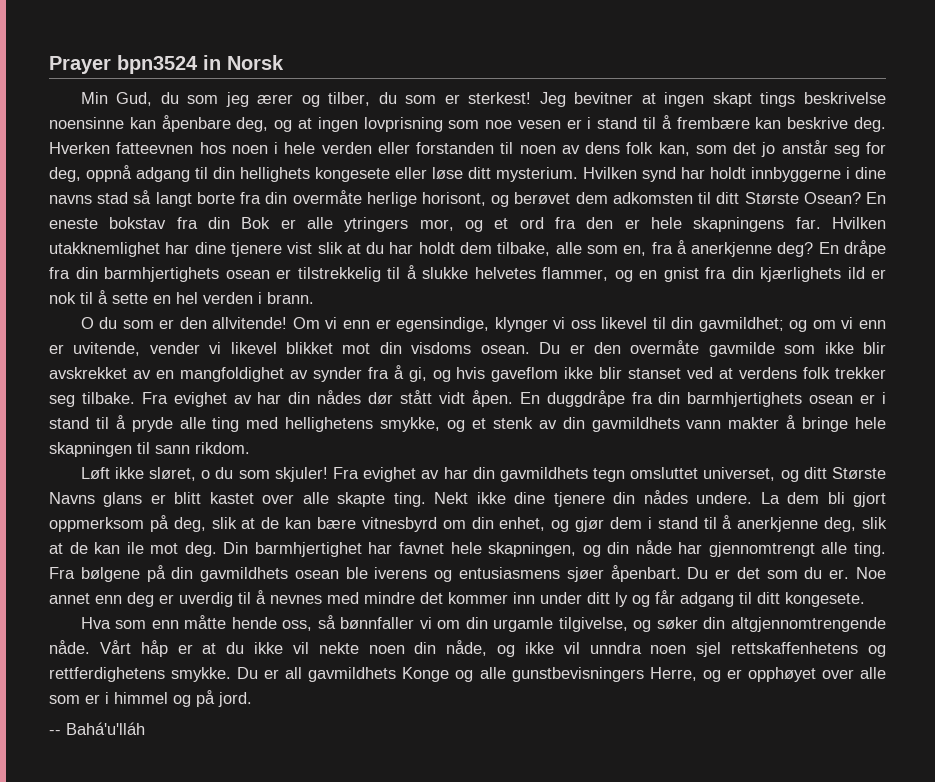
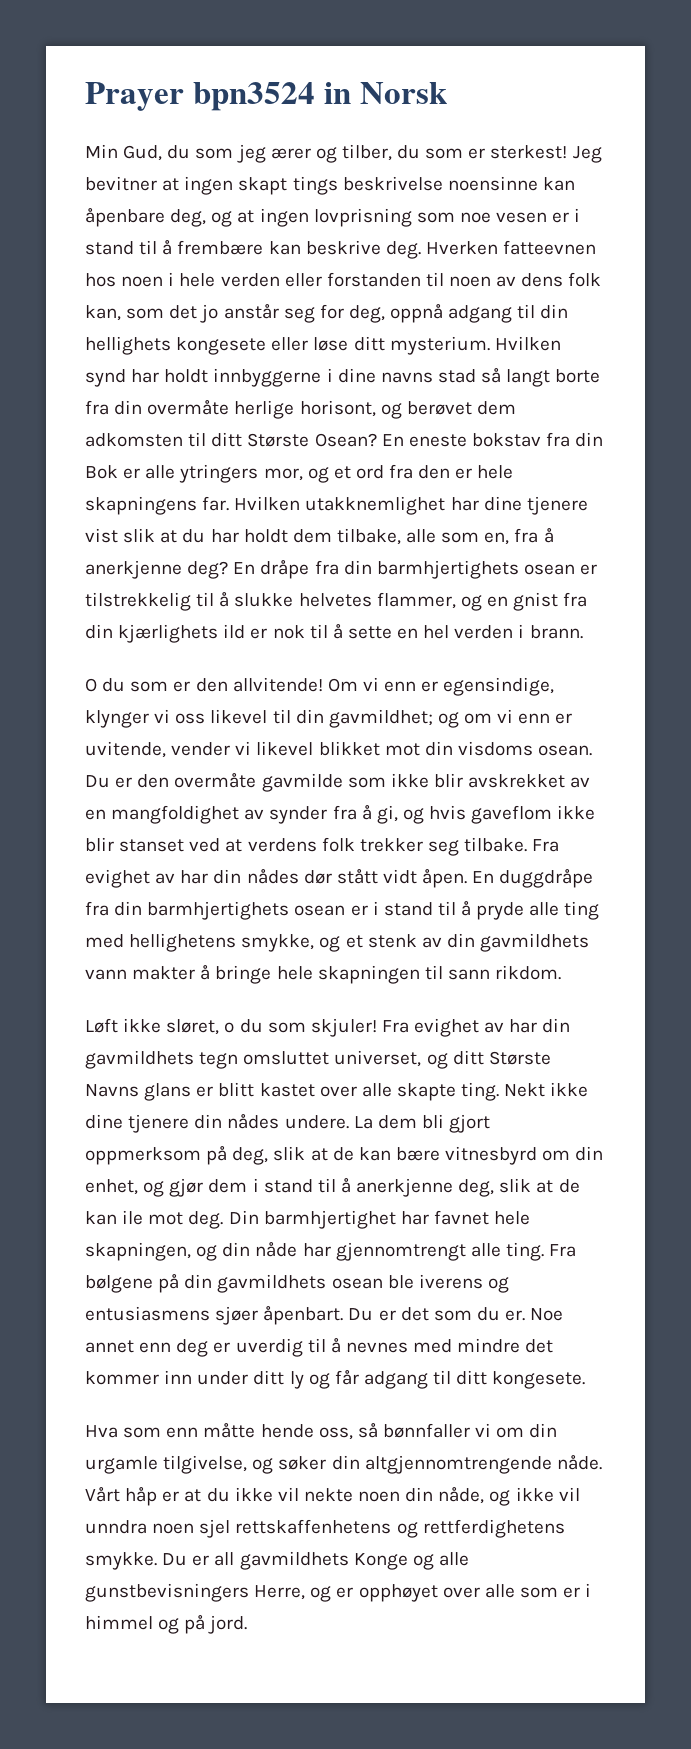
[49,722,145,735] // -- Bahá'u'lláh -> (248, 1624) none

